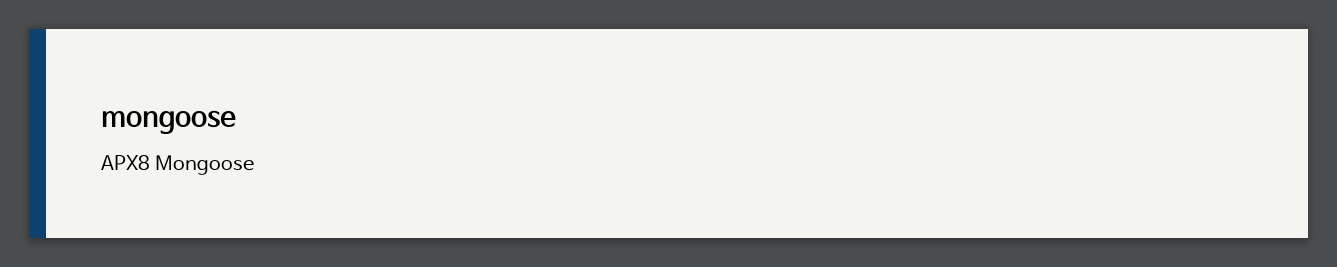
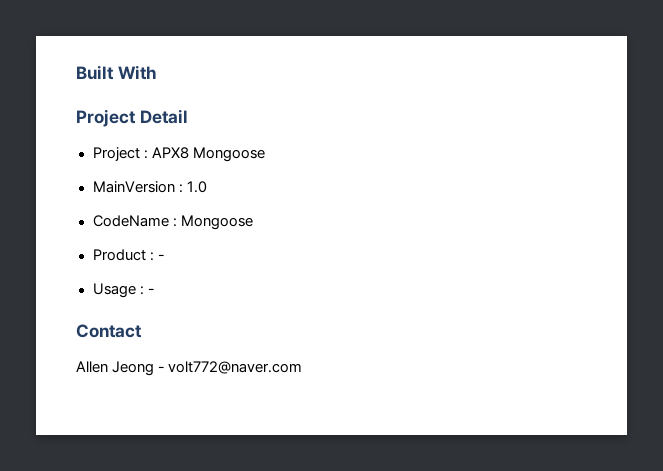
[101,110,236,134] [101,155,255,175] mongoose // APX8 Mongoose -> [76,65,157,80] [76,109,188,127] [92,147,265,162] [92,181,207,193] [92,215,253,230] [92,249,164,261] [92,283,154,298] [76,324,142,338] [76,361,303,376] Built With // Project Detail // Project : APX8 Mongoose // MainVersion : 1.0 // CodeName : Mongoose // Product : - // Usage : - // Contact // Allen Jeong - volt772@naver.com

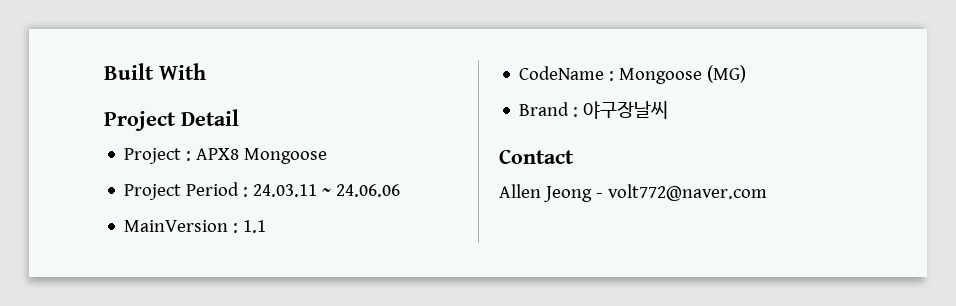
(265, 154) none -> [124,182,401,200] // Project Period : 24.03.11 ~ 24.06.06
[186,181,207,193] 1.0 -> [243,220,267,233] 1.1
[92,249,164,261] [92,283,154,298] // Product : - // Usage : - -> [707,65,747,83] [519,101,669,119] (MG) // Brand : 야구장날씨

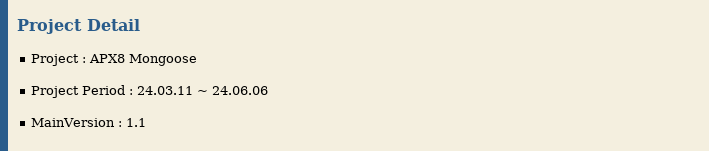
[104,63,206,80] Built With // -> (17, 26) none
[519,65,747,84] [519,101,669,119] [499,149,574,164] [499,184,767,202] // CodeName : Mongoose (MG) // Brand : 야구장날씨 // Contact // Allen Jeong - volt772@naver.com -> (146, 122) none

